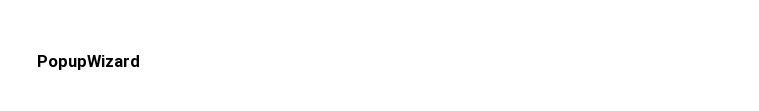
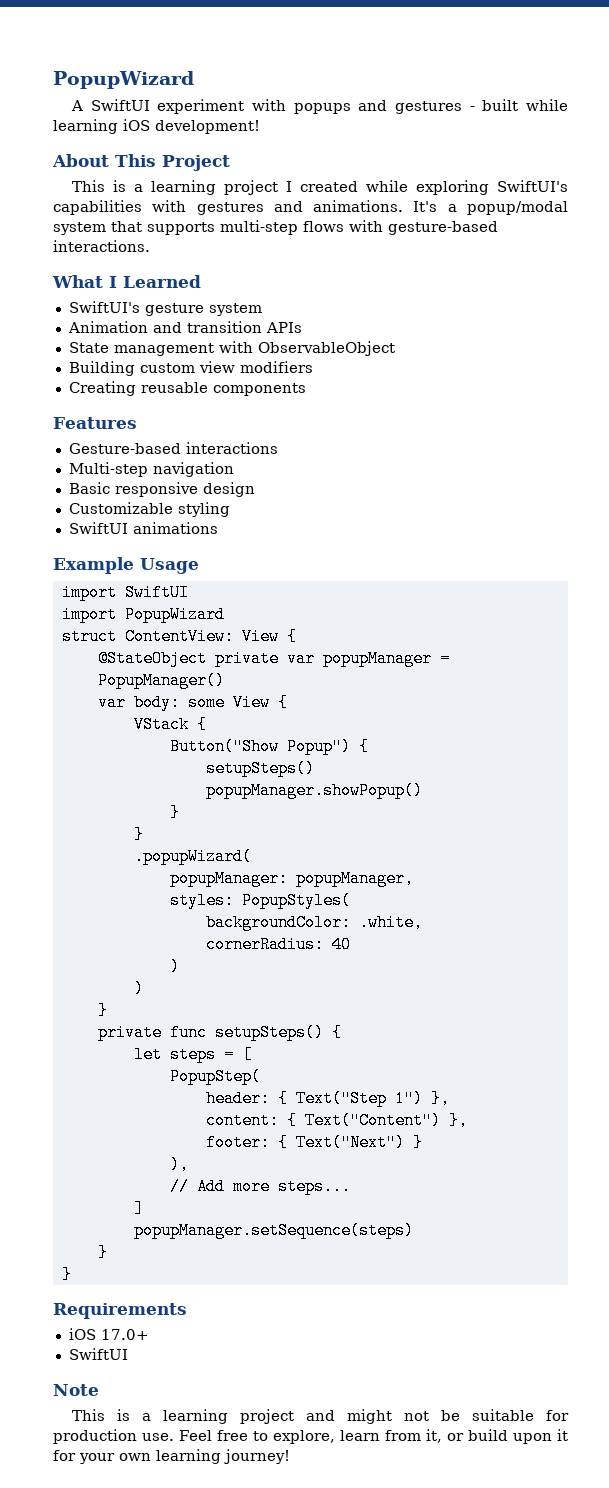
[37,55,140,70] PopupWizard -> [53,71,194,89] [70,99,568,114] [53,119,260,134] [52,154,230,171] [71,180,568,195] [53,200,568,215] [53,220,498,235] [53,240,150,252] [52,275,201,288] [68,301,262,316] [67,321,302,333] [68,341,395,356] [68,361,313,376] [68,381,306,396] [53,417,137,429] [68,442,278,454] [68,462,234,477] [68,482,255,497] [68,502,230,517] [68,522,218,534] [53,557,199,574] [61,584,189,601] [61,606,225,623] [61,628,297,645] [97,650,450,667] [97,672,225,689] [97,694,288,711] [133,716,207,733] [169,738,369,755] [205,760,315,777] [205,782,423,799] [169,804,180,821] [133,826,144,843] [133,848,252,865] [169,870,414,887] [169,892,351,909] [205,914,423,931] [205,936,351,953] [169,958,180,975] [133,980,144,997] [97,1002,108,1019] [97,1024,342,1041] [133,1046,252,1063] [169,1068,261,1085] [205,1090,450,1107] [205,1112,468,1129] [205,1134,423,1151] [169,1156,189,1173] [169,1178,351,1195] [133,1200,144,1217] [133,1222,414,1239] [97,1244,108,1261] [61,1266,72,1283] [53,1303,187,1319] [68,1328,149,1340] [68,1348,128,1360] [53,1384,99,1396] [71,1409,569,1424] [53,1429,568,1444] [53,1449,290,1464] PopupWizard // A SwiftUI experiment with popups and gestures - built while learning iOS development! // About This Project // This is a learning project I created while exploring SwiftUI's capabilities with gestures and animations. It's a popup/modal system that supports multi-step flows with gesture-based interactions. // What I Learned // SwiftUI's gesture system // Animation and transition APIs // State management with ObservableObject // Building custom view modifiers // Creating reusable components // Features // Gesture-based interactions // Multi-step navigation // Basic responsive design // Customizable styling // SwiftUI animations // Example Usage // import SwiftUI // import PopupWizard // struct ContentView: View { // @StateObject private var popupManager = PopupManager() // var body: some View { // VStack { // Button("Show Popup") { // setupSteps() // popupManager.showPopup() // } // } // .popupWizard( // popupManager: popupManager, // styles: PopupStyles( // backgroundColor: .white, // cornerRadius: 40 // ) // ) // } // private func setupSteps() { // let steps = [ // PopupStep( // header: { Text("Step 1") }, // content: { Text("Content") }, // footer: { Text("Next") } // ), // // Add more steps... // ] // popupManager.setSequence(steps) // } // } // Requirements // iOS 17.0+ // SwiftUI // Note // This is a learning project and might not be suitable for production use. Feel free to explore, learn from it, or build upon it for your own learning journey!

